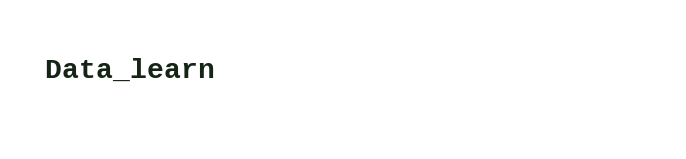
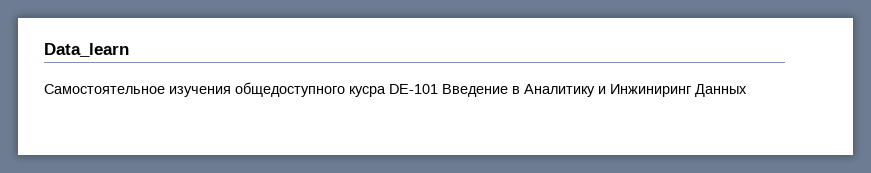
(215, 70) none -> [44,82,747,97] // Самостоятельное изучения общедоступного кусра DE-101 Введение в Аналитику и Инжиниринг Данных

